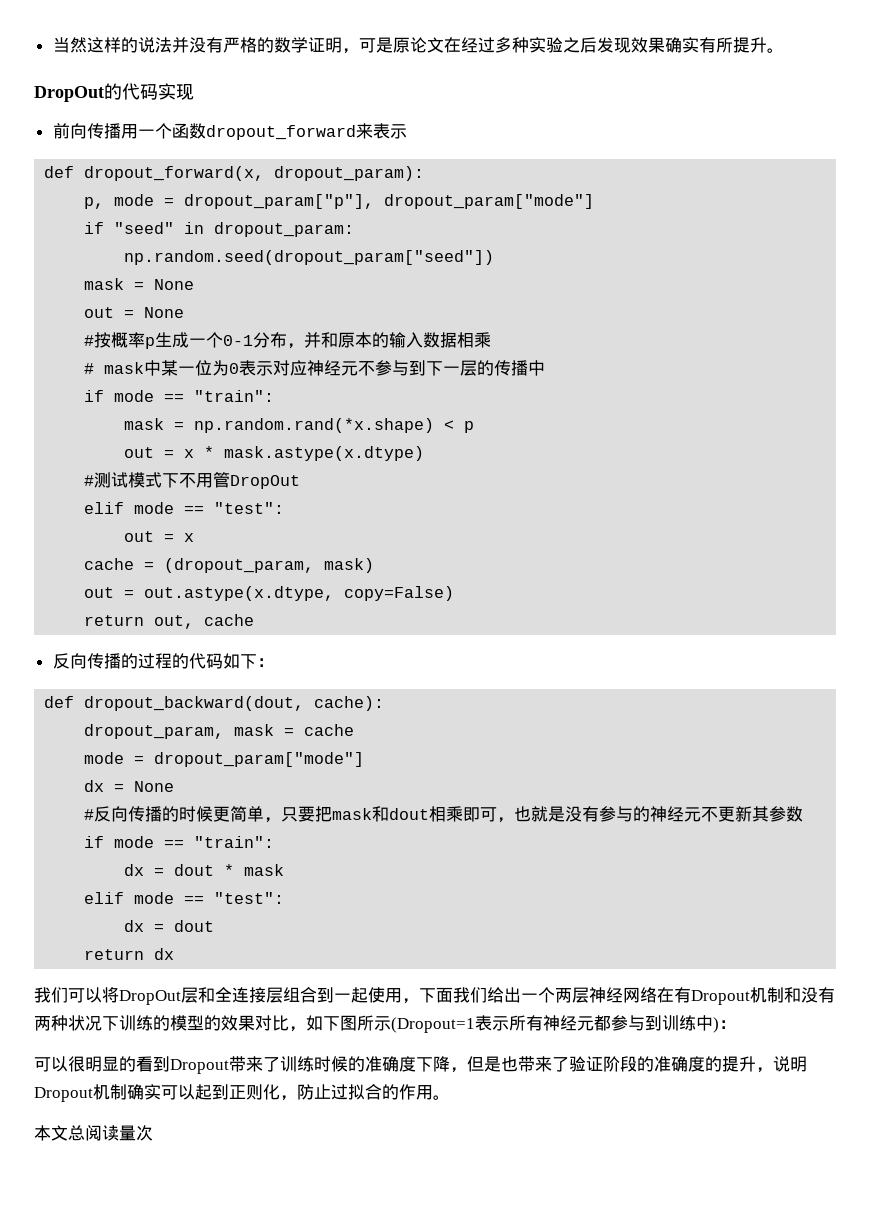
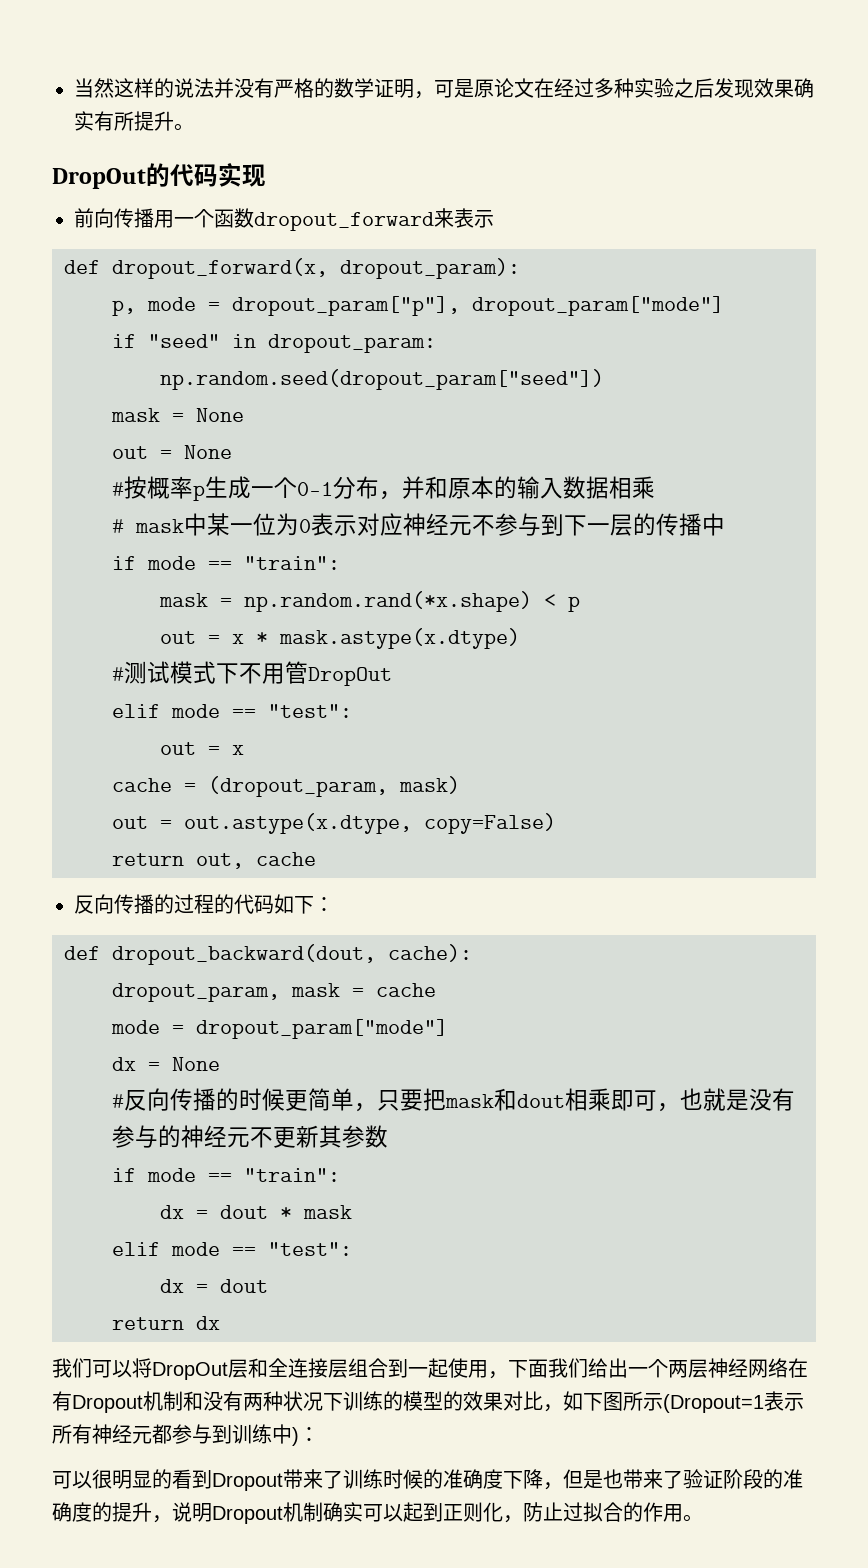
[34,1125,153,1141] // 本文总阅读量次 -> (703, 1518) none

